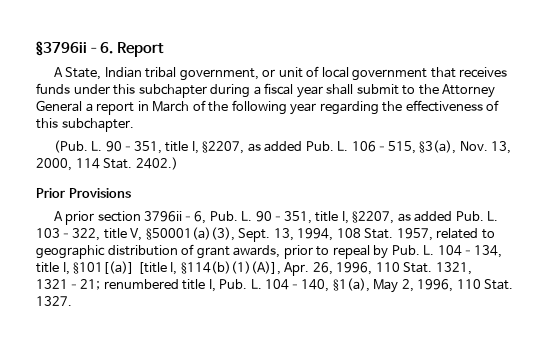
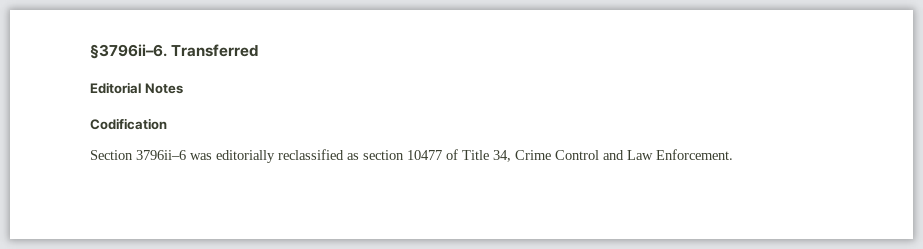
[117,42,165,57] [53,66,508,81] [36,83,496,98] [36,100,500,115] [36,118,134,132] [53,140,512,154] [36,157,178,171] [36,188,131,198] [53,211,499,225] [36,227,495,242] [36,244,502,259] [36,261,472,276] [36,278,514,293] [36,296,72,306] Report // A State, Indian tribal government, or unit of local government that receives funds under this subchapter during a fiscal year shall submit to the Attorney General a report in March of the following year regarding the effectiveness of this subchapter. // (Pub. L. 90–351, title I, §2207, as added Pub. L. 106–515, §3(a), Nov. 13, 2000, 114 Stat. 2402.) // Prior Provisions // A prior section 3796ii–6, Pub. L. 90–351, title I, §2207, as added Pub. L. 103–322, title V, §50001(a)(3), Sept. 13, 1994, 108 Stat. 1957, related to geographic distribution of grant awards, prior to repeal by Pub. L. 104–134, title I, §101[(a)] [title I, §114(b)(1)(A)], Apr. 26, 1996, 110 Stat. 1321, 1321–21; renumbered title I, Pub. L. 104–140, §1(a), May 2, 1996, 110 Stat. 1327. -> [171,44,259,57] [90,82,183,94] [90,118,167,130] [90,149,733,163] Transferred // Editorial Notes // Codification // Section 3796ii–6 was editorially reclassified as section 10477 of Title 34, Crime Control and Law Enforcement.

